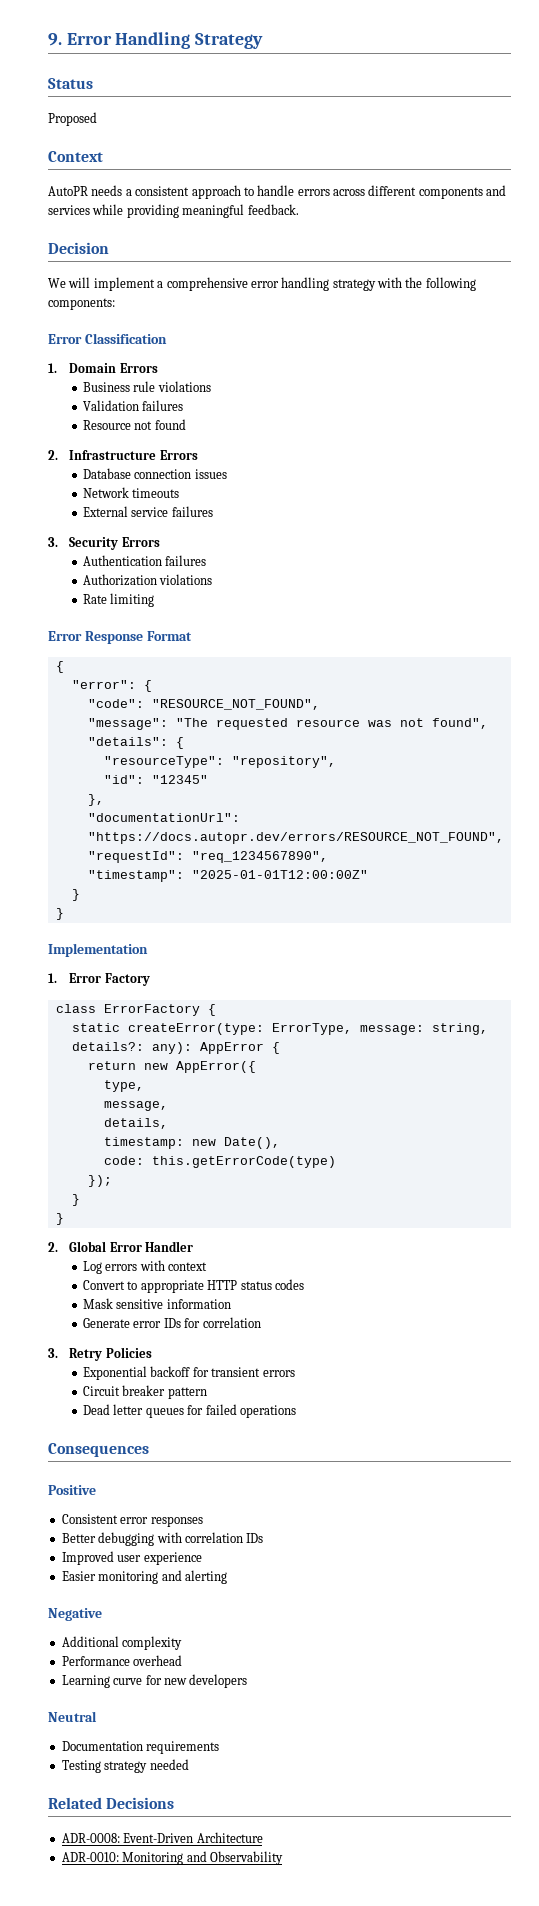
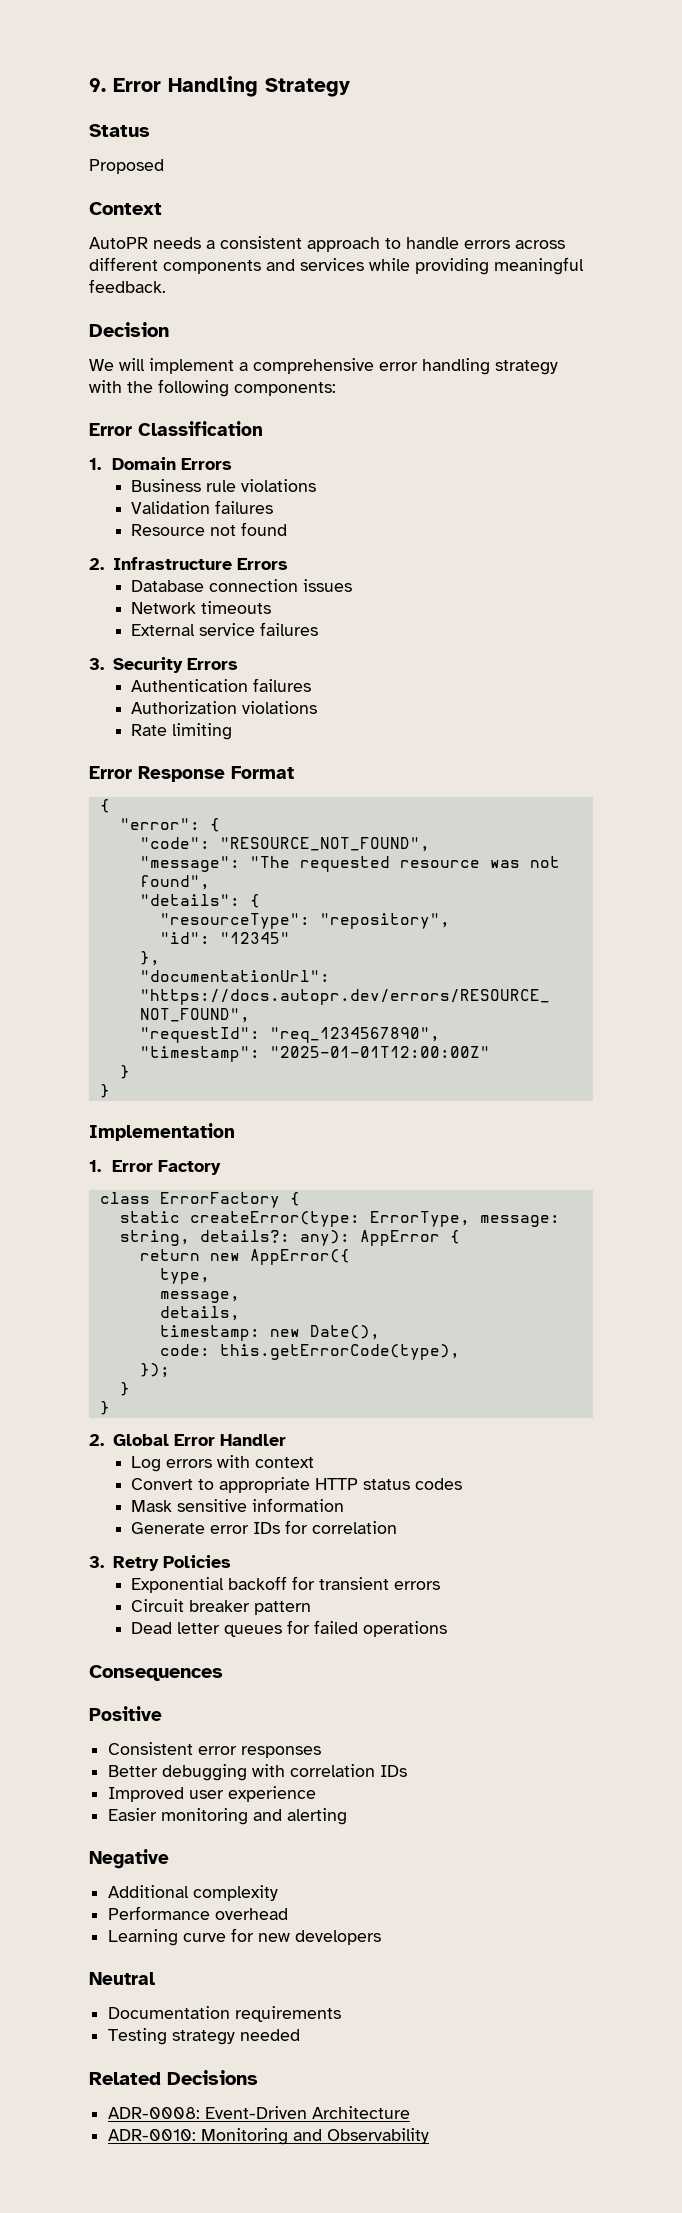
[151,1156,336,1168] this.getErrorCode(type) -> [219,1344,460,1360] this.getErrorCode(type),

